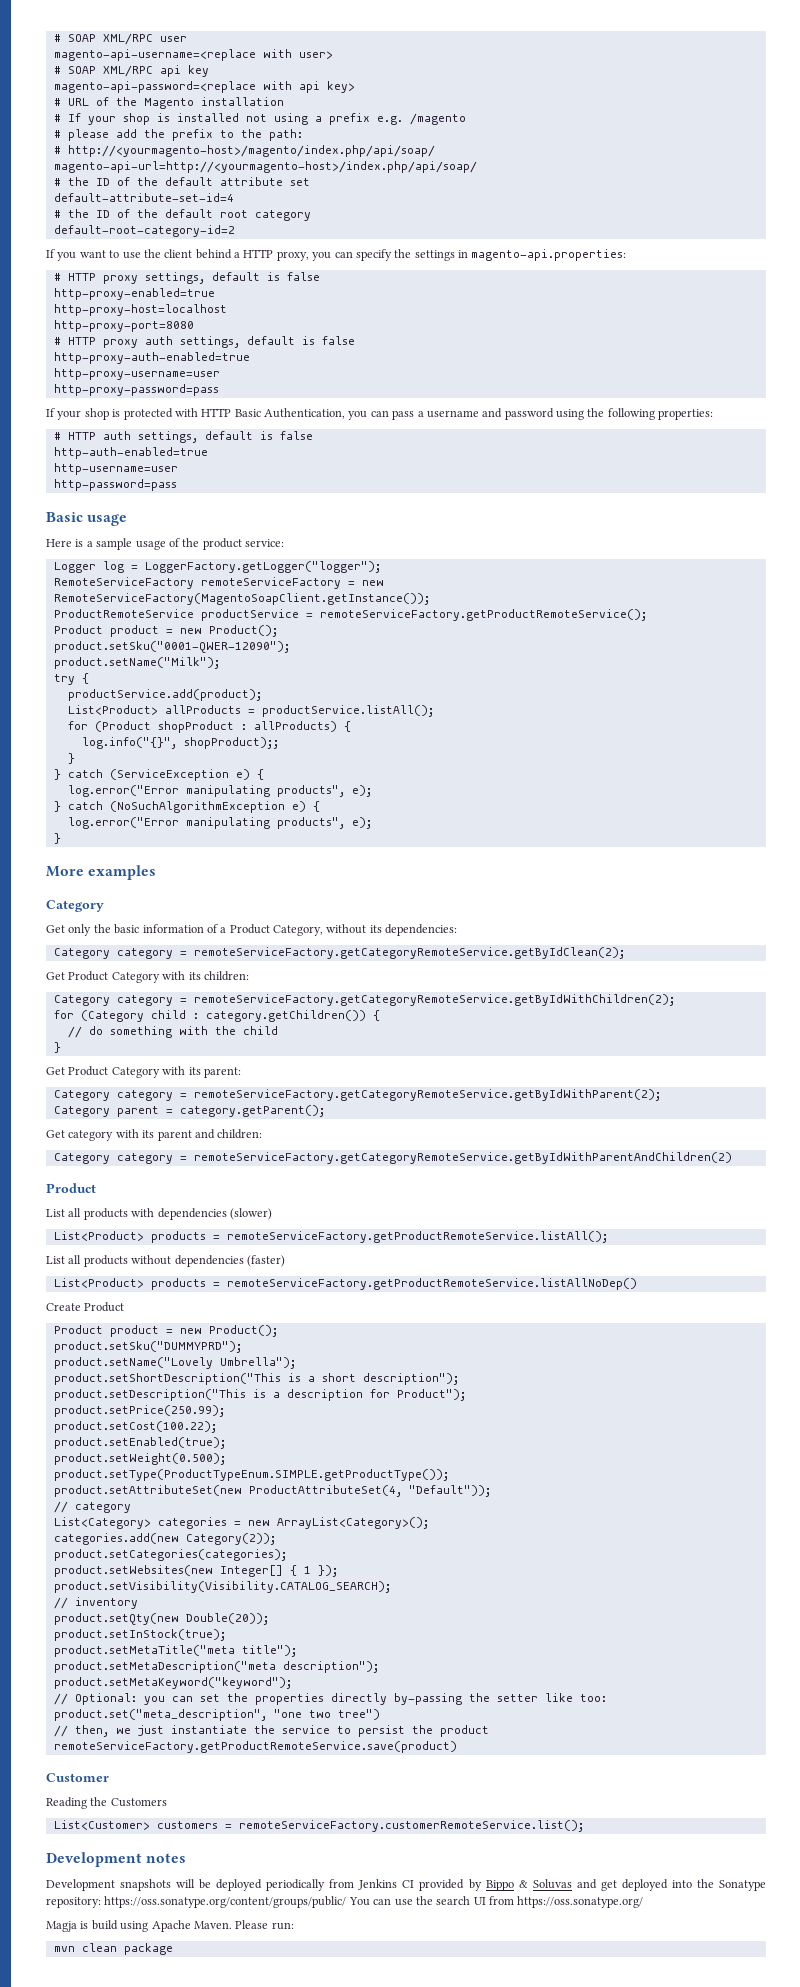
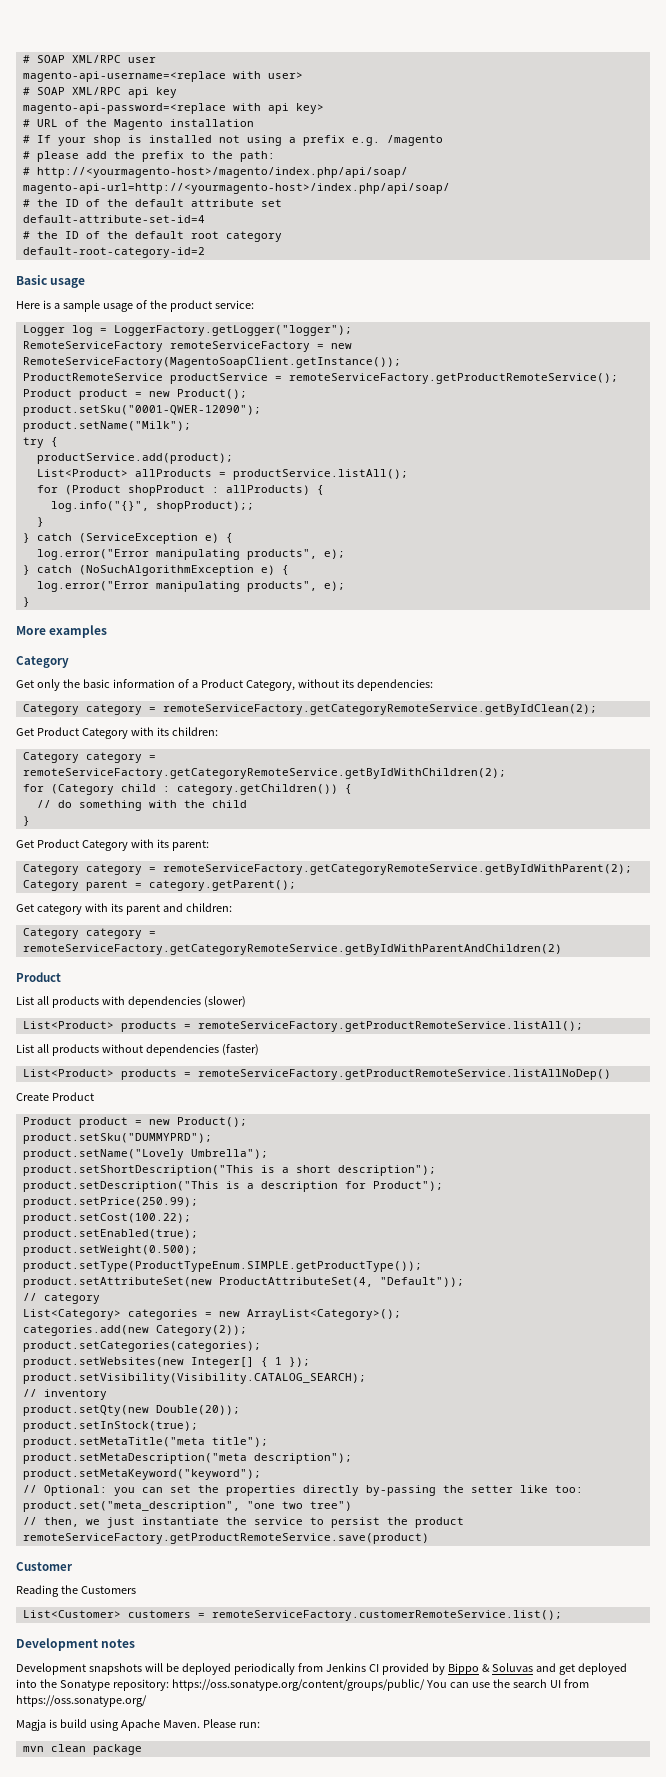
[46,249,627,261] [53,272,320,284] [53,288,215,300] [53,304,227,316] [53,320,194,332] [53,336,355,348] [53,352,250,364] [53,368,220,380] [53,384,219,396] [46,408,714,420] [53,431,313,443] [53,447,208,459] [53,463,178,475] [53,479,177,491] // If you want to use the client behind a HTTP proxy, you can specify the settings in magento-api.properties: // # HTTP proxy settings, default is false // http-proxy-enabled=true // http-proxy-host=localhost // http-proxy-port=8080 // # HTTP proxy auth settings, default is false // http-proxy-auth-enabled=true // http-proxy-username=user // http-proxy-password=pass // If your shop is protected with HTTP Basic Authentication, you can pass a username and password using the following properties: // # HTTP auth settings, default is false // http-auth-enabled=true // http-username=user // http-password=pass -> (205, 252) none

